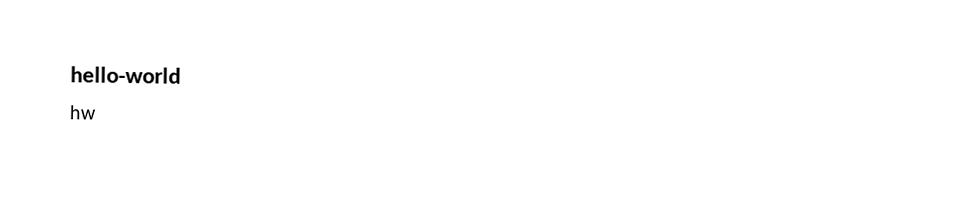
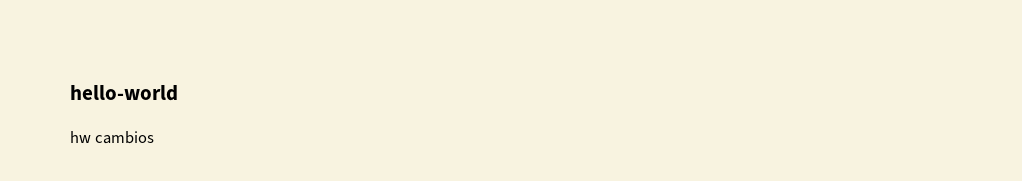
(97, 112) none -> [95,131,155,144] cambios

